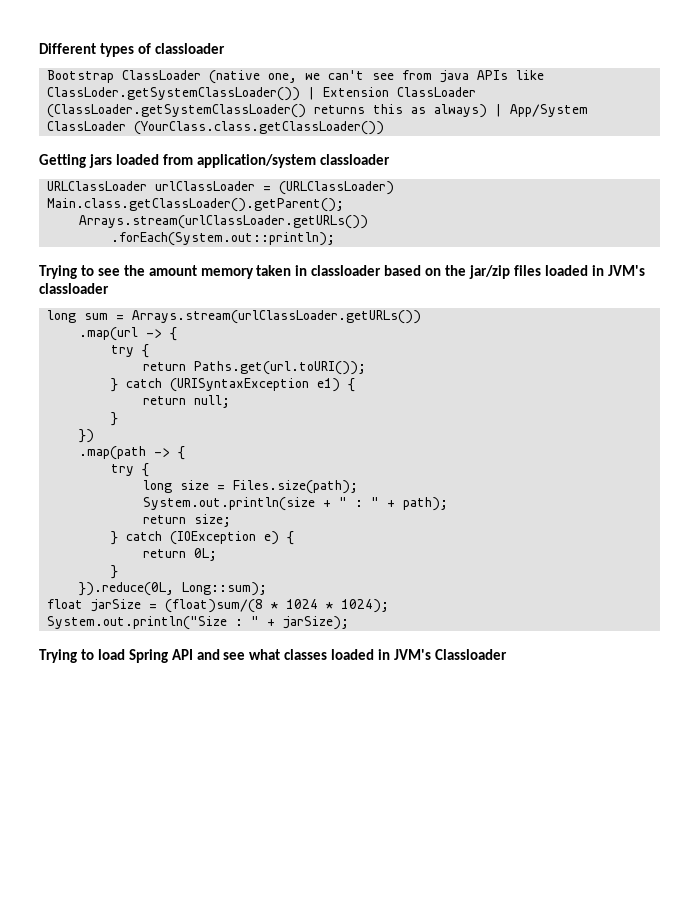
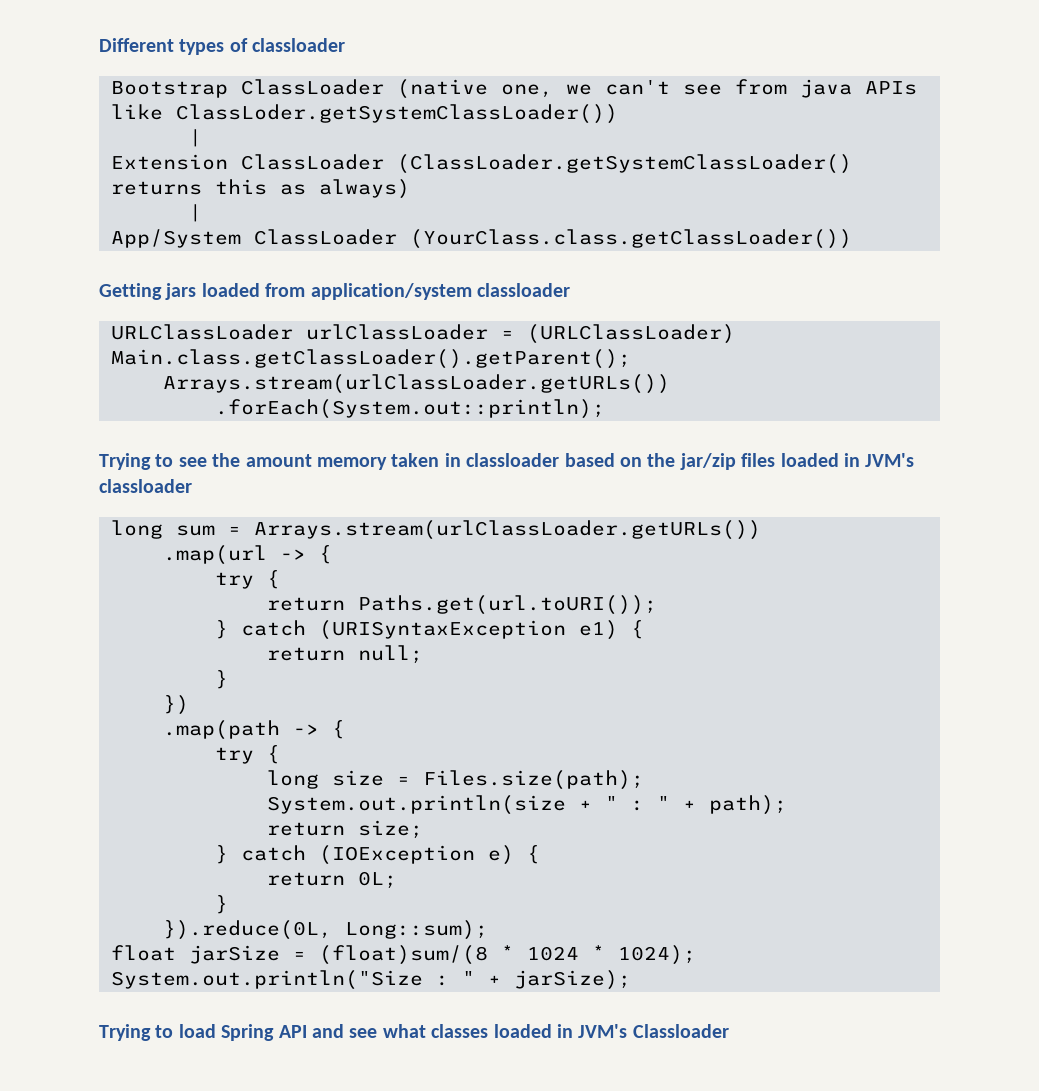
[308,87,316,100] | -> [189,129,202,147] // | //
[495,104,503,117] | -> [189,204,202,222] // | //

